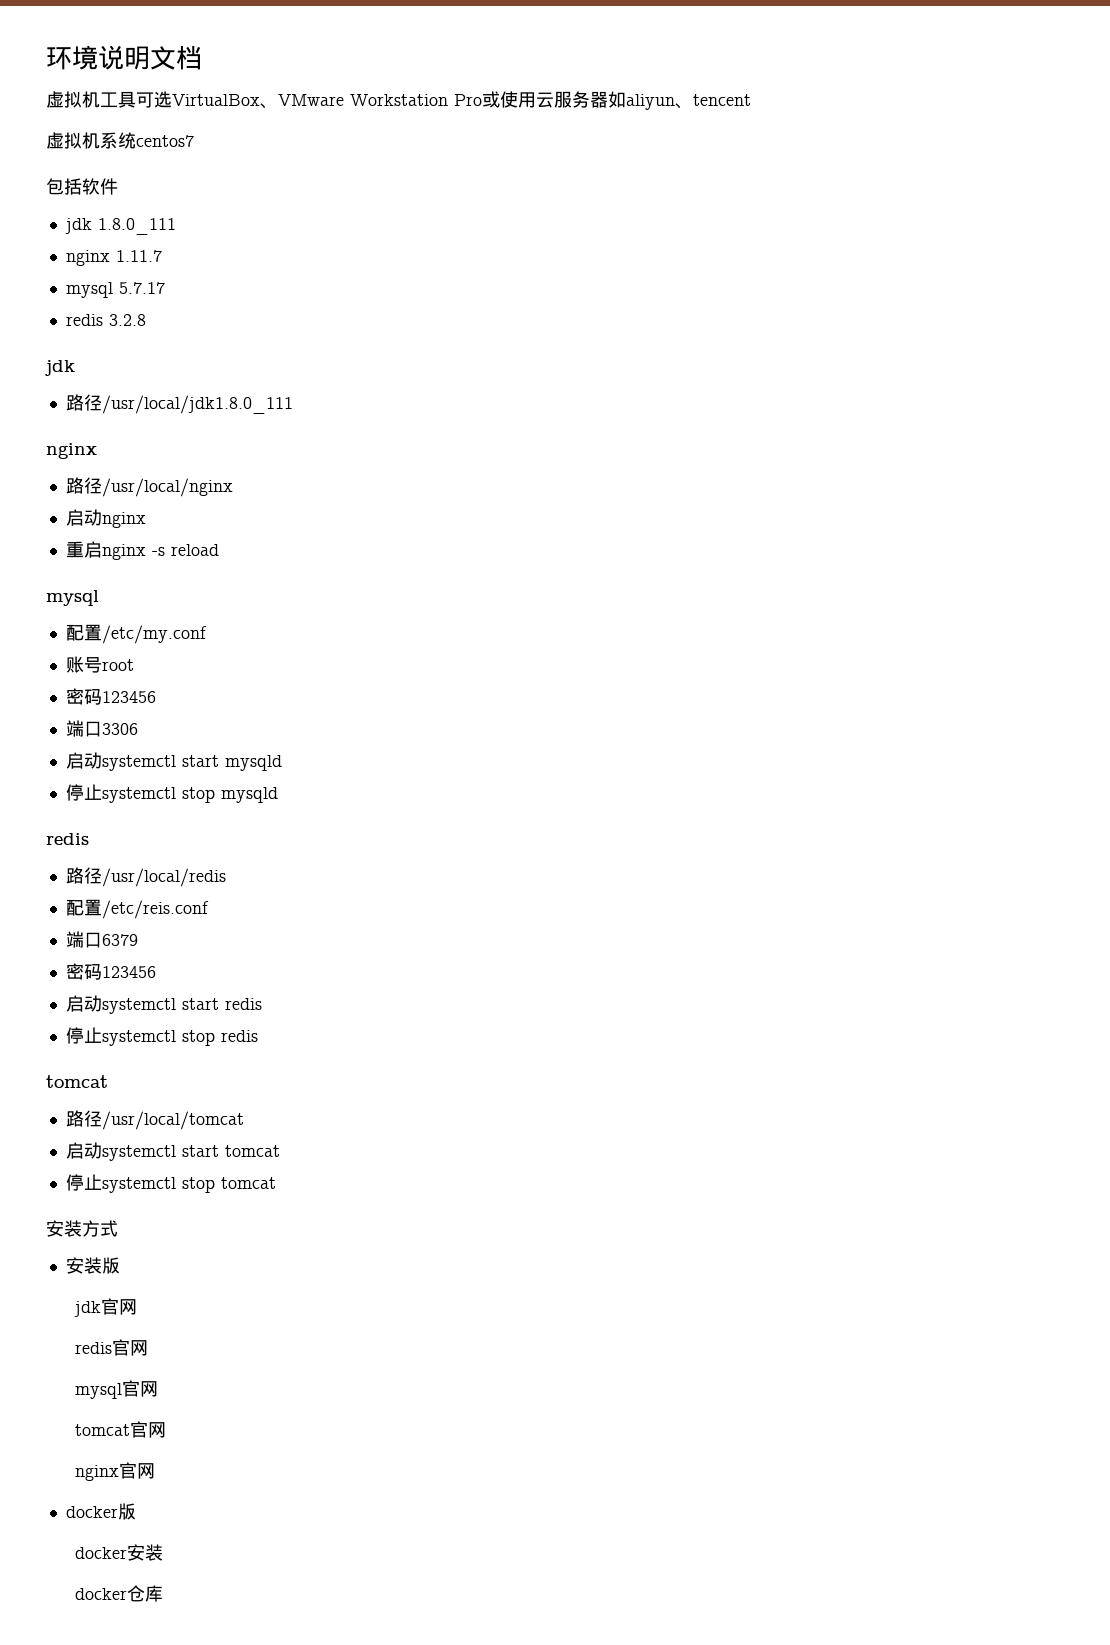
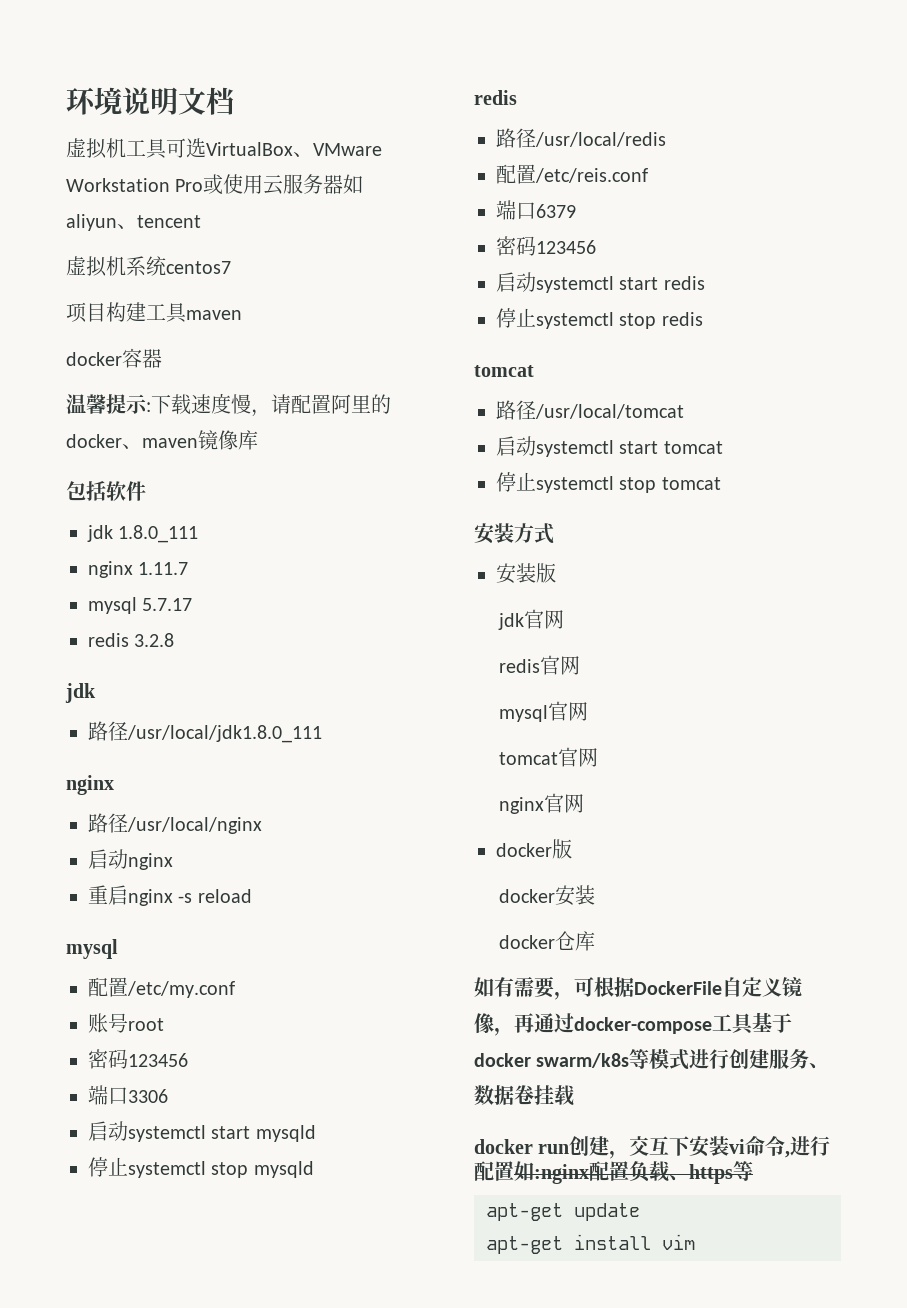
(194, 141) none -> [66,302,242,323] [66,348,162,368] [66,393,391,417] [66,430,258,450] // 项目构建工具maven // docker容器 // 温馨提示:下载速度慢，请配置阿里的docker、maven镜像库
(163, 1593) none -> [474,976,802,1000] [474,1012,792,1036] [474,1049,830,1070] [474,1085,575,1106] [474,1136,831,1159] [474,1161,753,1184] [486,1203,640,1221] [486,1234,695,1254] // 如有需要，可根据DockerFile自定义镜像，再通过docker-compose工具基于docker swarm/k8s等模式进行创建服务、数据卷挂载 // docker run创建，交互下安装vi命令,进行配置如:nginx配置负载、https等 // apt-get update // apt-get install vim

